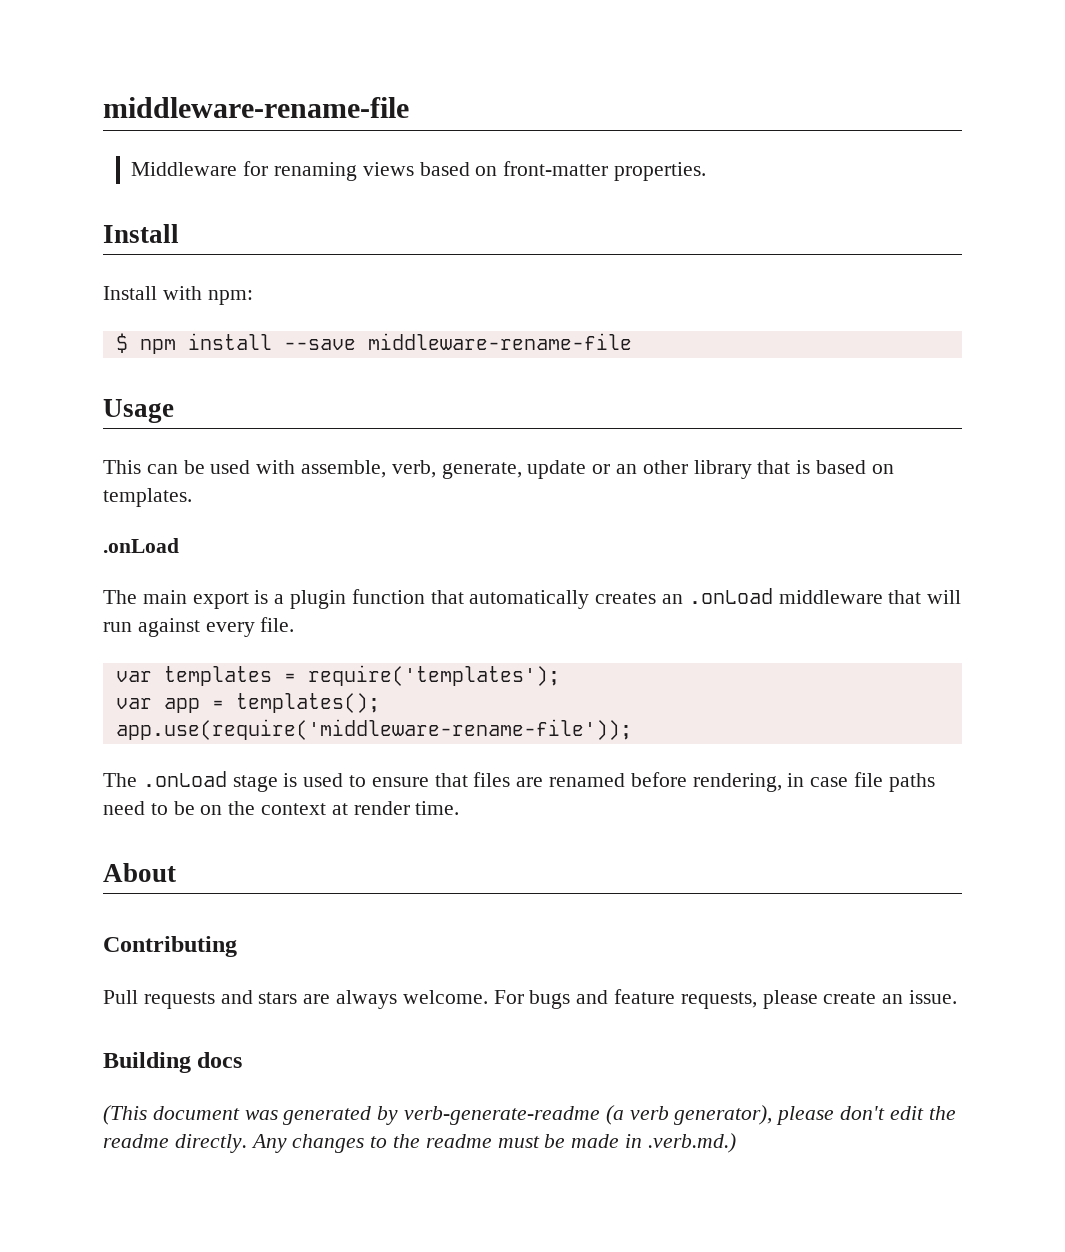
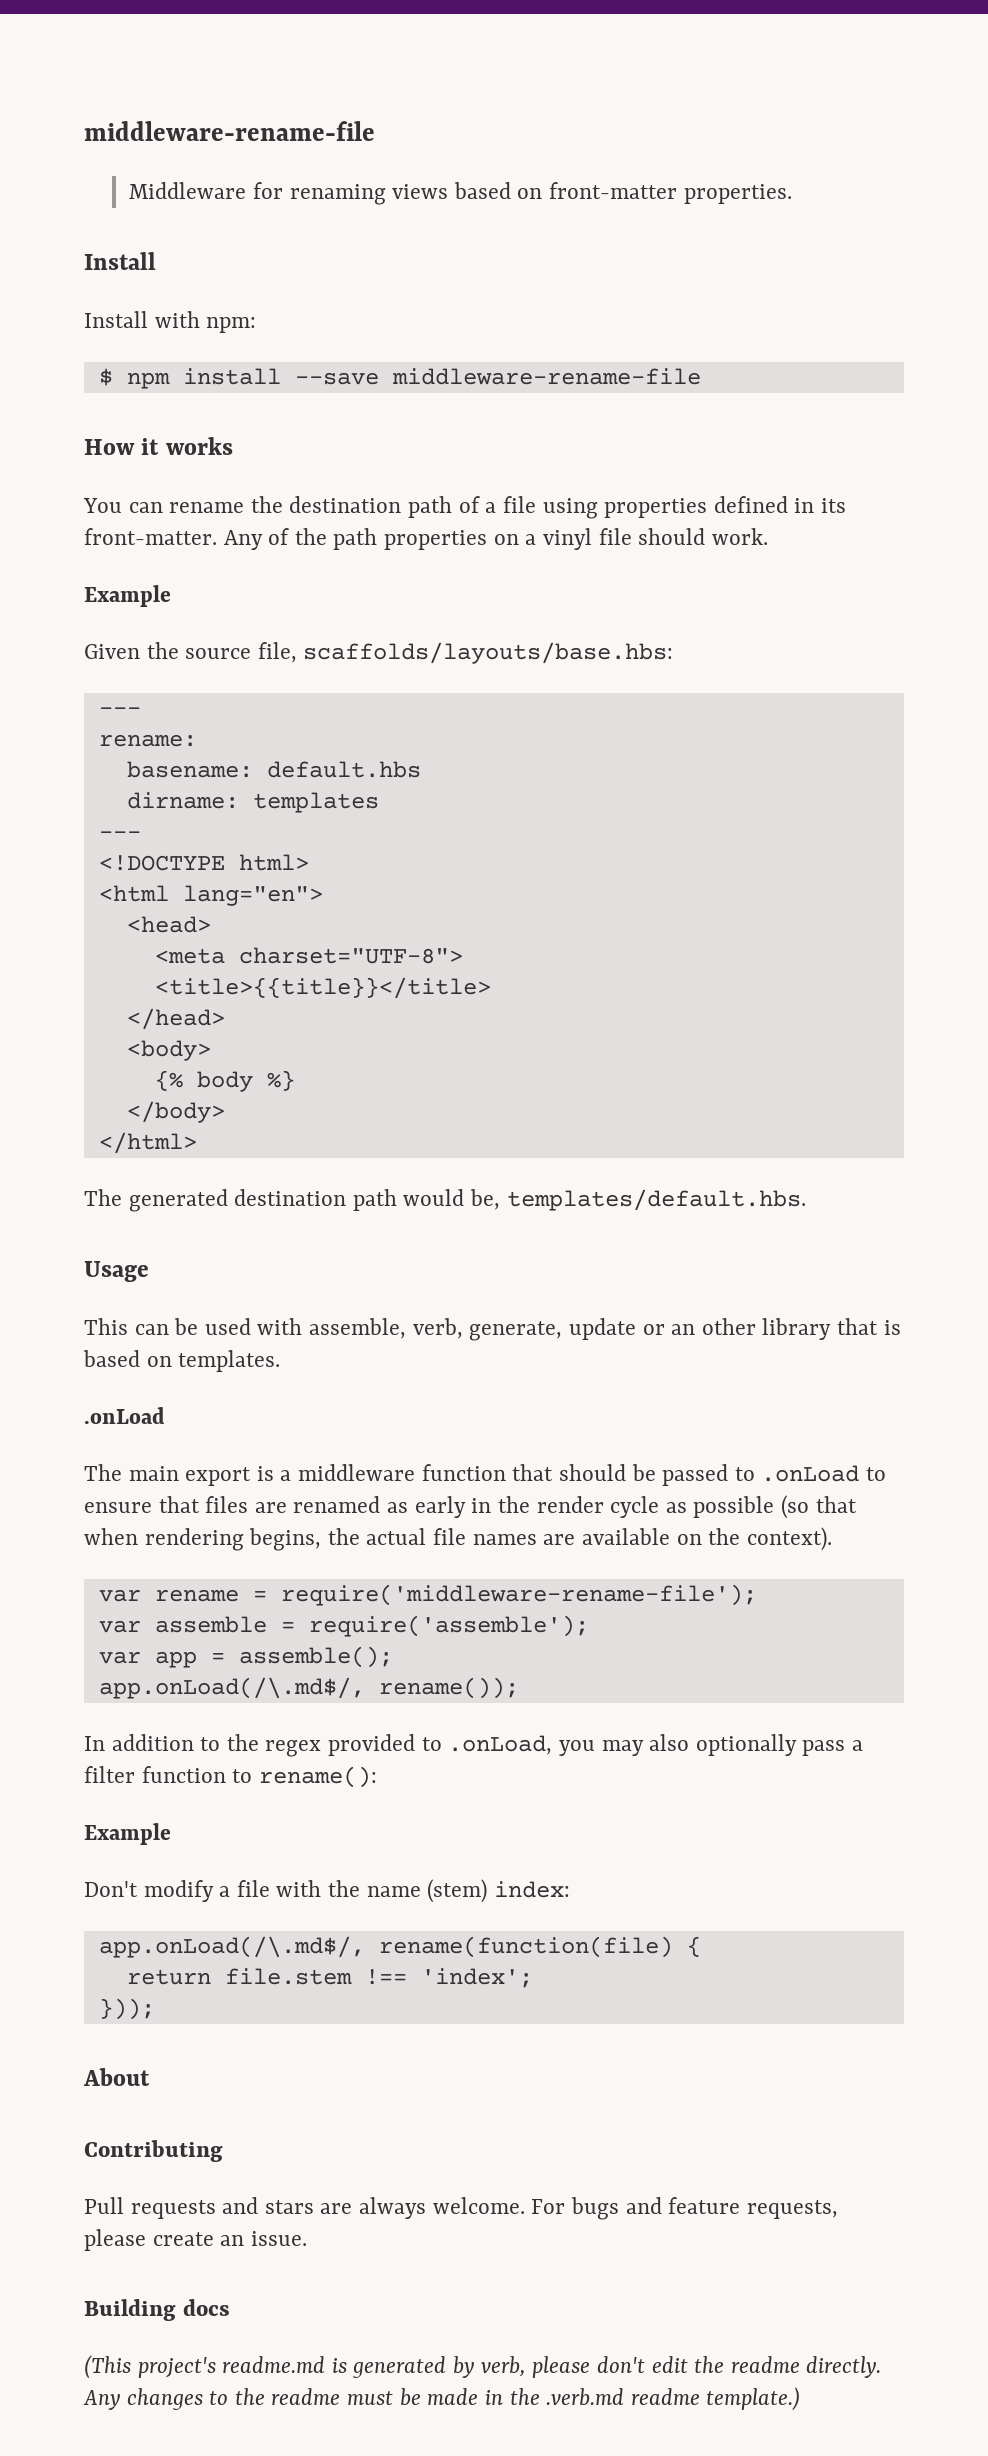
(632, 341) none -> [84,437,233,455] [83,496,846,519] [84,528,768,550] [84,585,171,607] [84,642,674,664] [98,707,141,715] [98,734,197,747] [126,761,421,778] [126,792,379,813] [98,831,141,839] [98,854,309,871] [98,885,323,906] [126,916,211,933] [154,947,463,964] [154,977,491,999] [126,1008,225,1030] [126,1040,211,1061] [154,1070,295,1092] [126,1101,225,1123] [98,1132,197,1154] [84,1189,806,1212] // How it works // You can rename the destination path of a file using properties defined in its front-matter. Any of the path properties on a vinyl file should work. // Example // Given the source file, scaffolds/layouts/base.hbs: // --- // rename: // basename: default.hbs // dirname: templates // --- // <!DOCTYPE html> // <html lang="en"> // <head> // <meta charset="UTF-8"> // <title>{{title}}</title> // </head> // <body> // {% body %} // </body> // </html> // The generated destination path would be, templates/default.hbs.
[290,590,347,609] plugin -> [298,1464,416,1481] middleware
[469,588,962,609] [103,617,295,637] [115,665,560,686] [115,693,380,713] [115,719,632,740] [103,771,344,792] automatically creates an .onLoad middleware that will run against every file. // var templates = require('templates'); // var app = templates(); // app.use(require('middleware-rename-file')); // The .onLoad stage is used -> [558,1464,860,1486] should be passed to .onLoad
[630,772,935,792] [103,801,460,815] before rendering, in case file paths need to be on the context at render time. -> [387,1495,857,1519] [84,1527,832,1551] [98,1584,757,1606] [98,1615,589,1637] [98,1646,393,1668] [98,1677,519,1699] [84,1734,863,1757] [84,1766,377,1788] [84,1823,171,1845] [84,1879,570,1903] [98,1936,701,1958] [126,1968,533,1988] [98,1998,155,2020] as early in the render cycle as possible (so that when rendering begins, the actual file names are available on the context). // var rename = require('middleware-rename-file'); // var assemble = require('assemble'); // var app = assemble(); // app.onLoad(/\.md$/, rename()); // In addition to the regex provided to .onLoad, you may also optionally pass a filter function to rename(): // Example // Don't modify a file with the name (stem) index: // app.onLoad(/\.md$/, rename(function(file) { // return file.stem !== 'index'; // }));
[152,1105,773,1125] document was generated by verb-generate-readme (a verb generator), -> [137,2356,526,2378] project's readme.md is generated by verb,
[647,1133,736,1153] .verb.md.) -> [509,2387,801,2411] the .verb.md readme template.)

